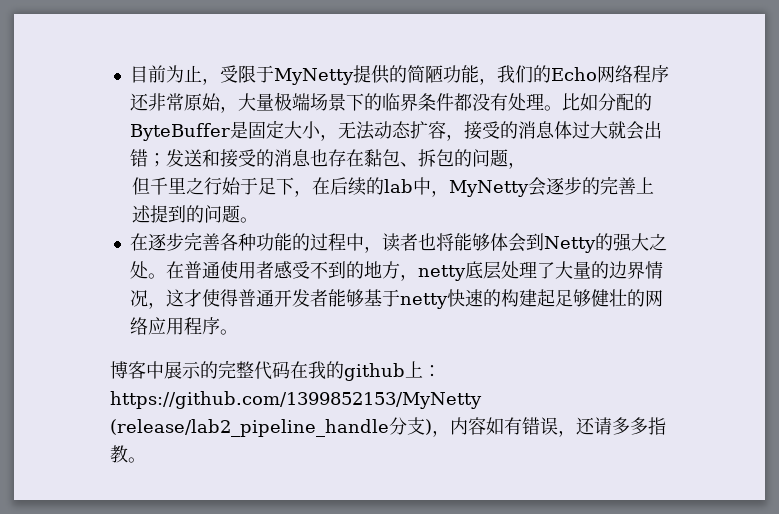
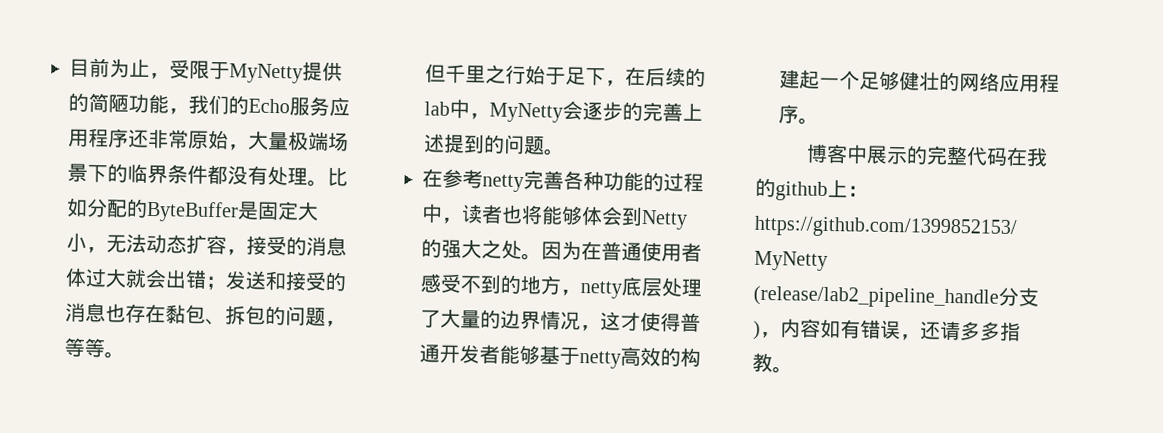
[596,65,633,83] 网络 -> [289,96,350,117] [68,128,89,147] 服务应用
(526, 165) none -> [64,337,125,359] 等等。
[147,233,184,251] 逐步 -> [442,168,524,193] 参考netty
(166, 276) none -> [541,240,582,261] 因为
[446,289,483,307] 快速 -> [620,346,661,367] 高效
(555, 298) none -> [819,70,860,90] 一个

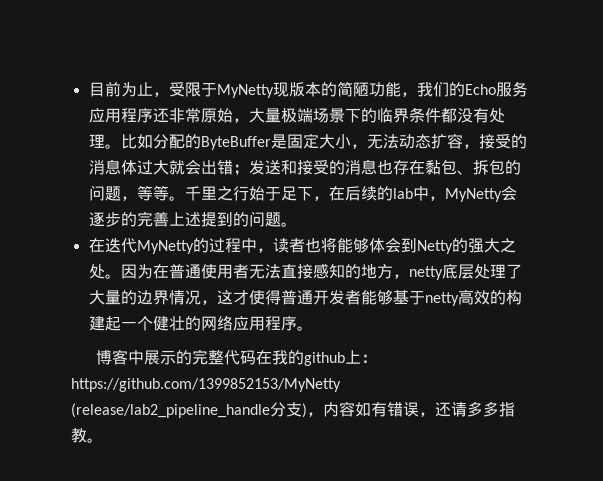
[302,61,343,82] 提供 -> [272,82,321,97] 现版本
[424,63,446,83] // 但 -> (185, 198) none
[442,168,644,193] 参考netty完善各种功能 -> [104,238,194,254] 迭代MyNetty
[420,273,502,294] 感受不到 -> [248,263,345,279] 无法直接感知
[859,70,900,91] 足够 -> (153, 323) none

